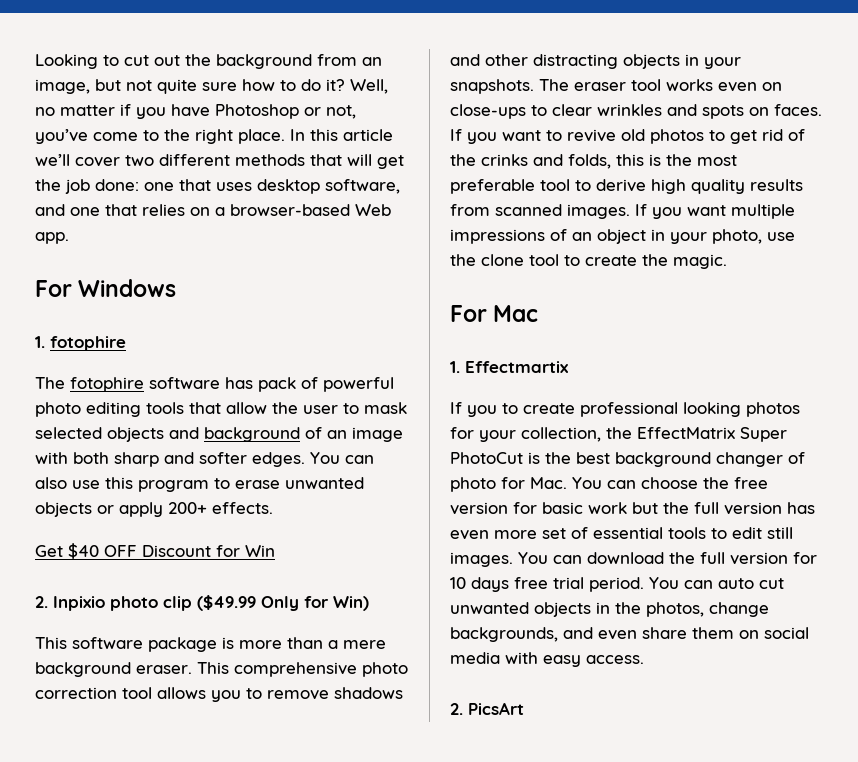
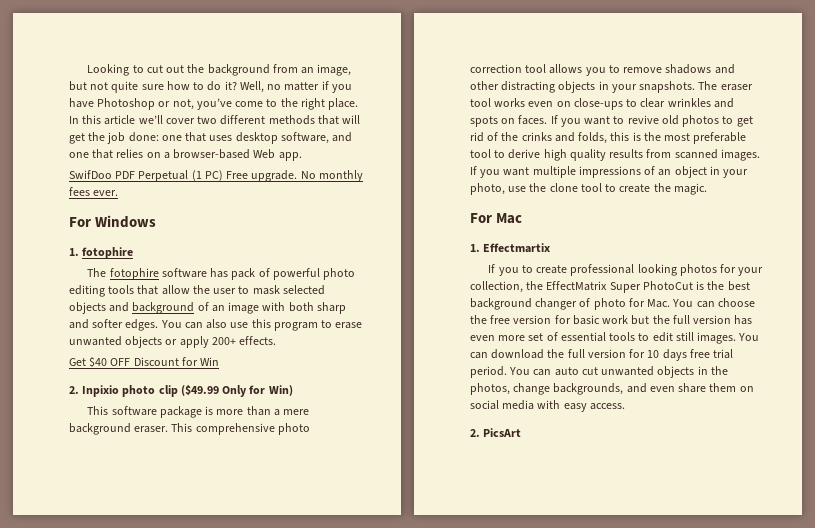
(69, 238) none -> [69,170,363,182] [69,187,119,196] // SwifDoo PDF Perpetual (1 PC) Free upgrade. No monthly fees ever.

